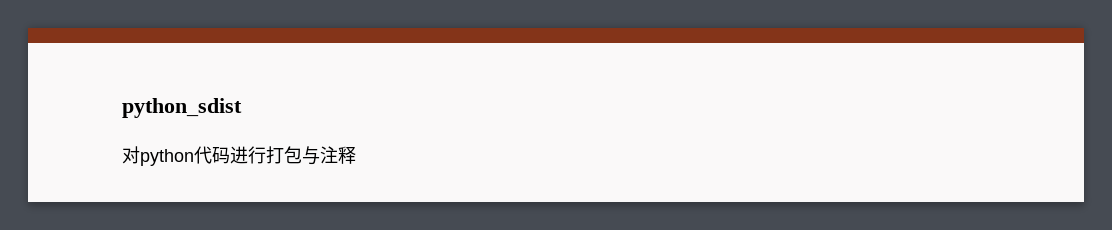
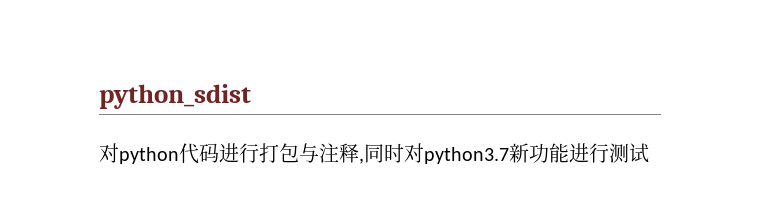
(356, 155) none -> [359,143,649,164] ,同时对python3.7新功能进行测试

